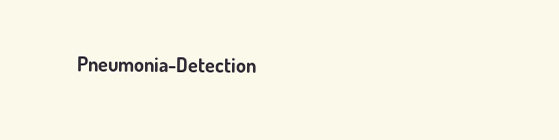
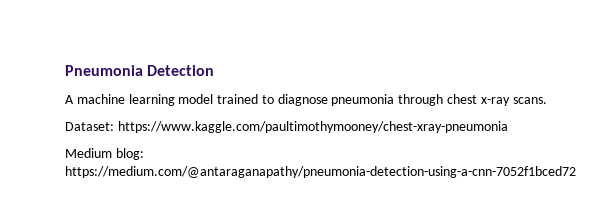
[76,56,257,73] Pneumonia-Detection -> [65,65,215,76] [65,94,547,106] [65,121,508,133] [65,148,144,160] [65,166,576,178] Pneumonia Detection // A machine learning model trained to diagnose pneumonia through chest x-ray scans. // Dataset: https://www.kaggle.com/paultimothymooney/chest-xray-pneumonia // Medium blog: https://medium.com/@antaraganapathy/pneumonia-detection-using-a-cnn-7052f1bced72

